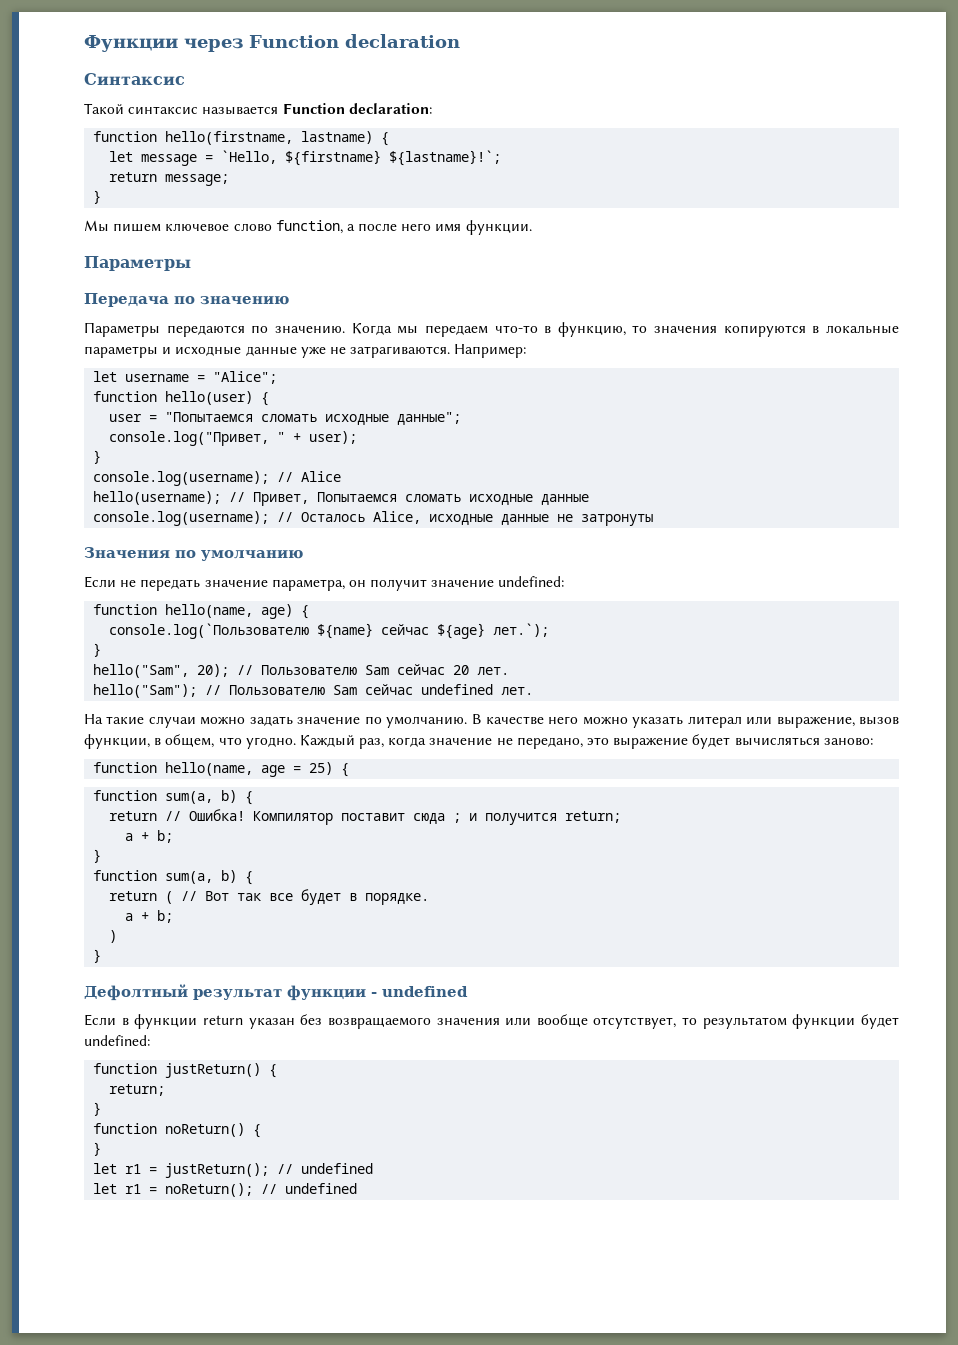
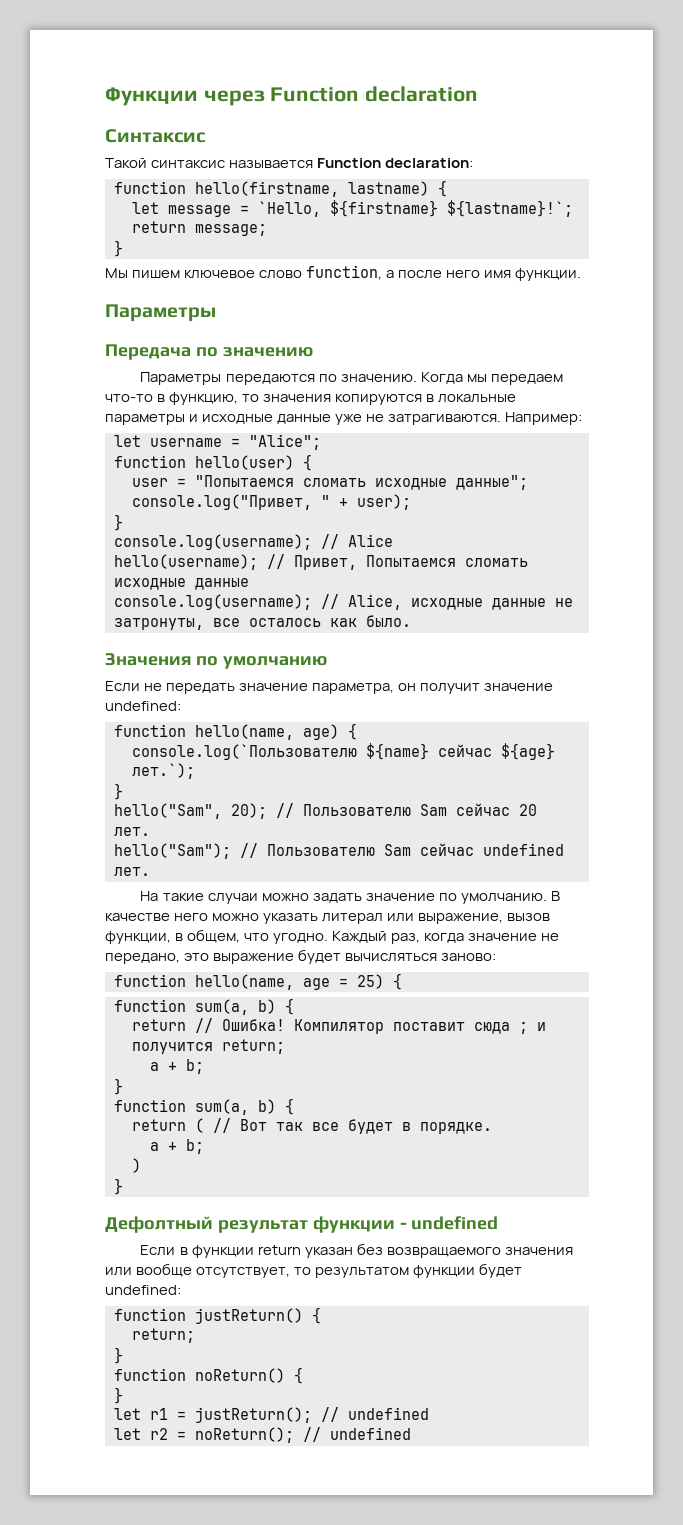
[301,512,366,522] Осталось -> (339, 601) none
[581,514,654,526] затронуты -> [114,615,411,630] затронуты, все осталось как было.
[125,1184,142,1194] r1 -> [150,1428,168,1440] r2

